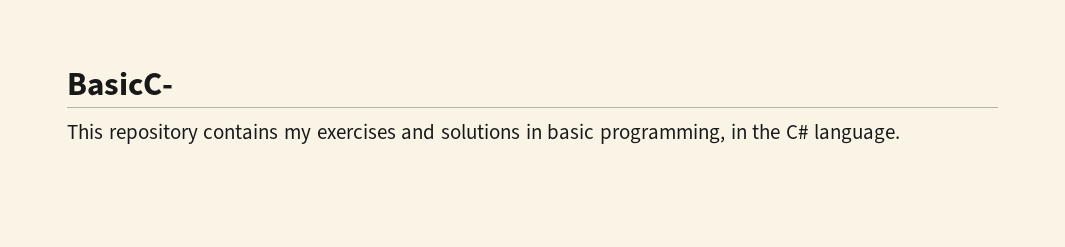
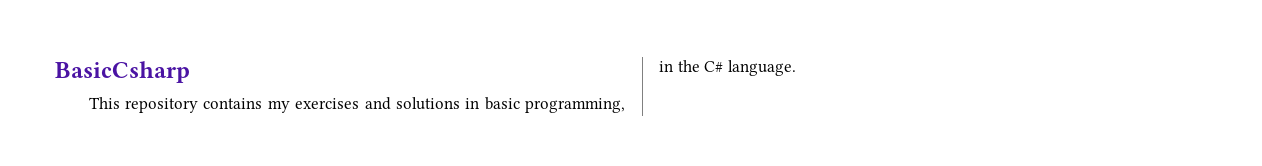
[67,71,173,96] BasicC- -> [55,61,190,83] BasicCsharp

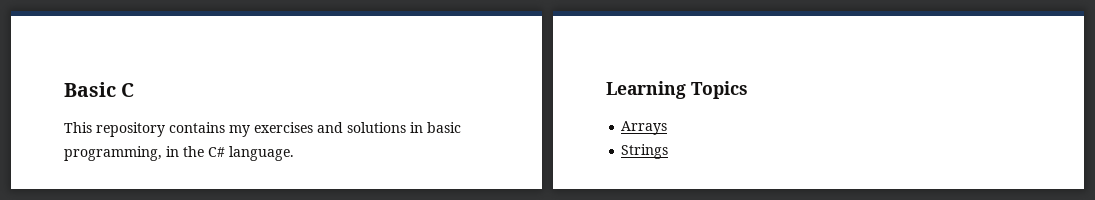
[55,61,190,83] BasicCsharp -> [64,82,135,97] Basic C
(796, 68) none -> [606,81,748,99] [621,121,668,135] [621,144,669,159] // Learning Topics // Arrays // Strings

